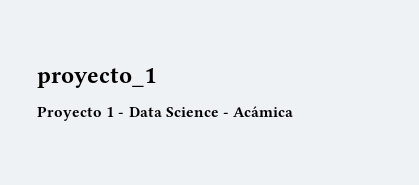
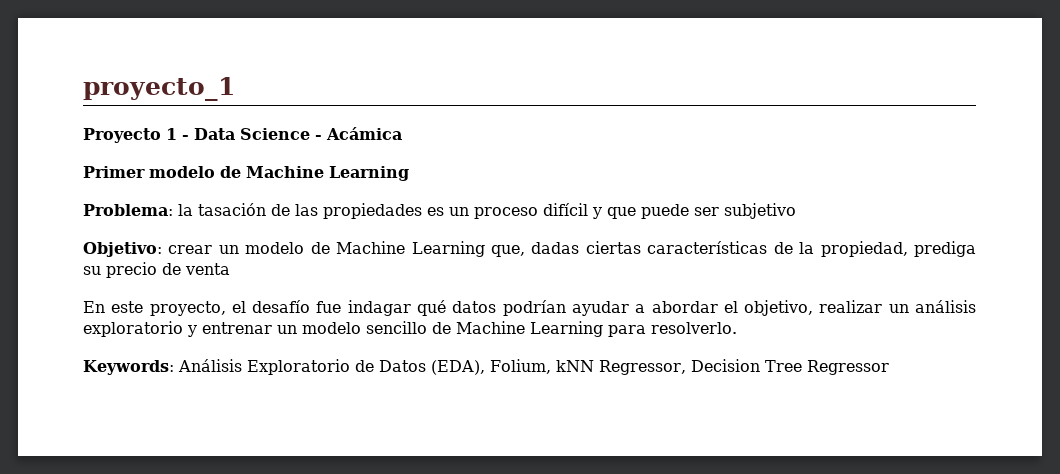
(294, 111) none -> [83,166,409,181] [83,203,796,219] [83,241,977,257] [83,262,230,278] [83,300,976,316] [83,321,737,337] [83,359,889,375] // Primer modelo de Machine Learning // Problema: la tasación de las propiedades es un proceso difícil y que puede ser subjetivo // Objetivo: crear un modelo de Machine Learning que, dadas ciertas características de la propiedad, prediga su precio de venta // En este proyecto, el desafío fue indagar qué datos podrían ayudar a abordar el objetivo, realizar un análisis exploratorio y entrenar un modelo sencillo de Machine Learning para resolverlo. // Keywords: Análisis Exploratorio de Datos (EDA), Folium, kNN Regressor, Decision Tree Regressor

